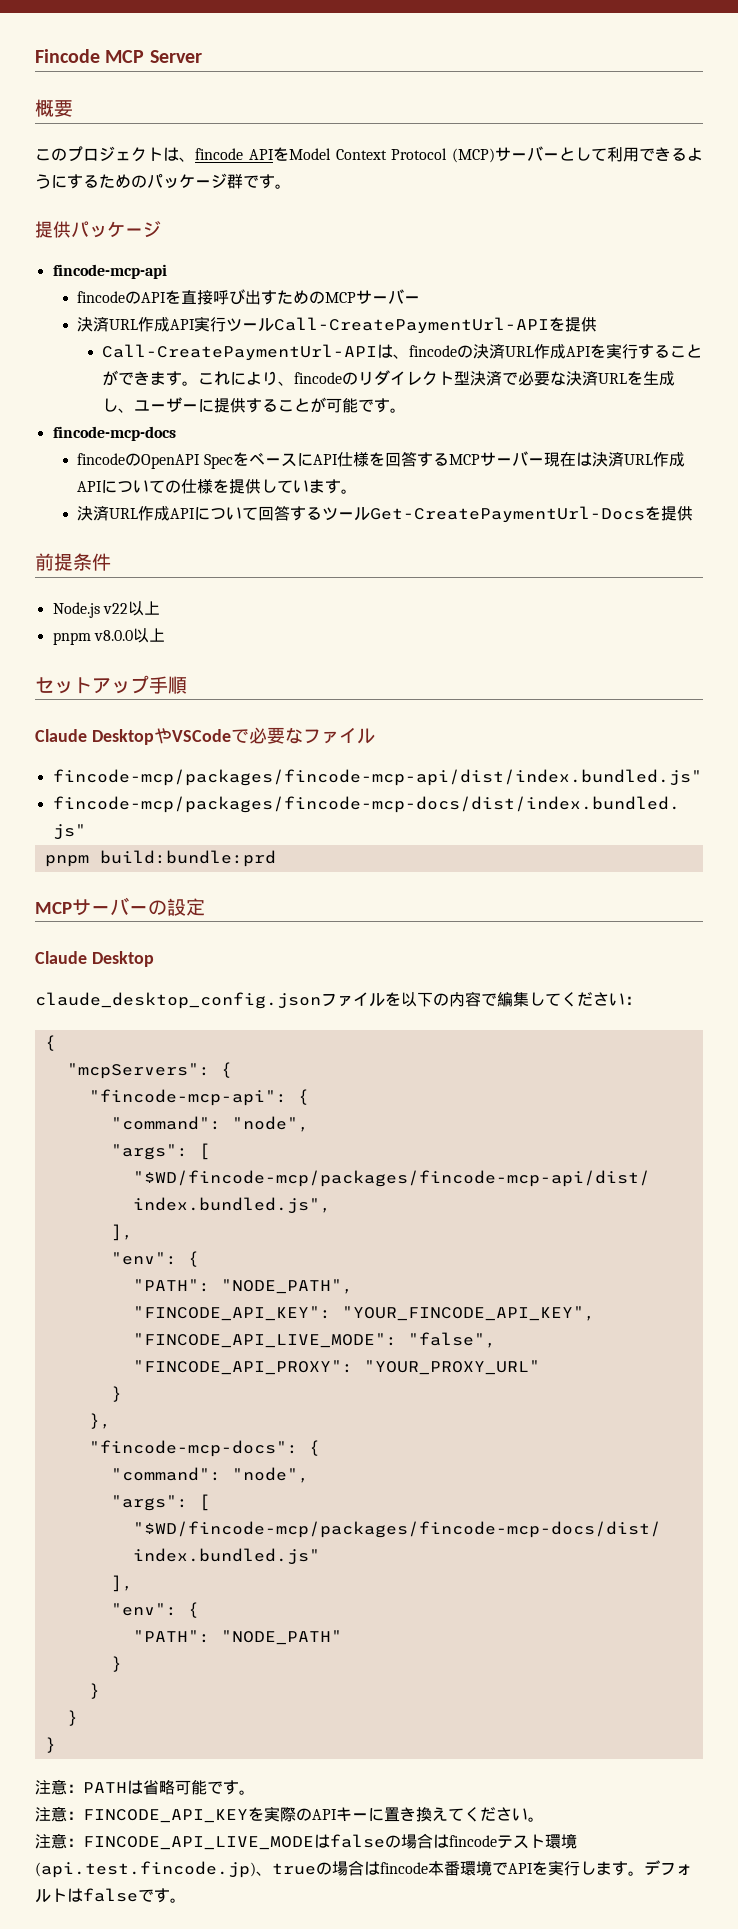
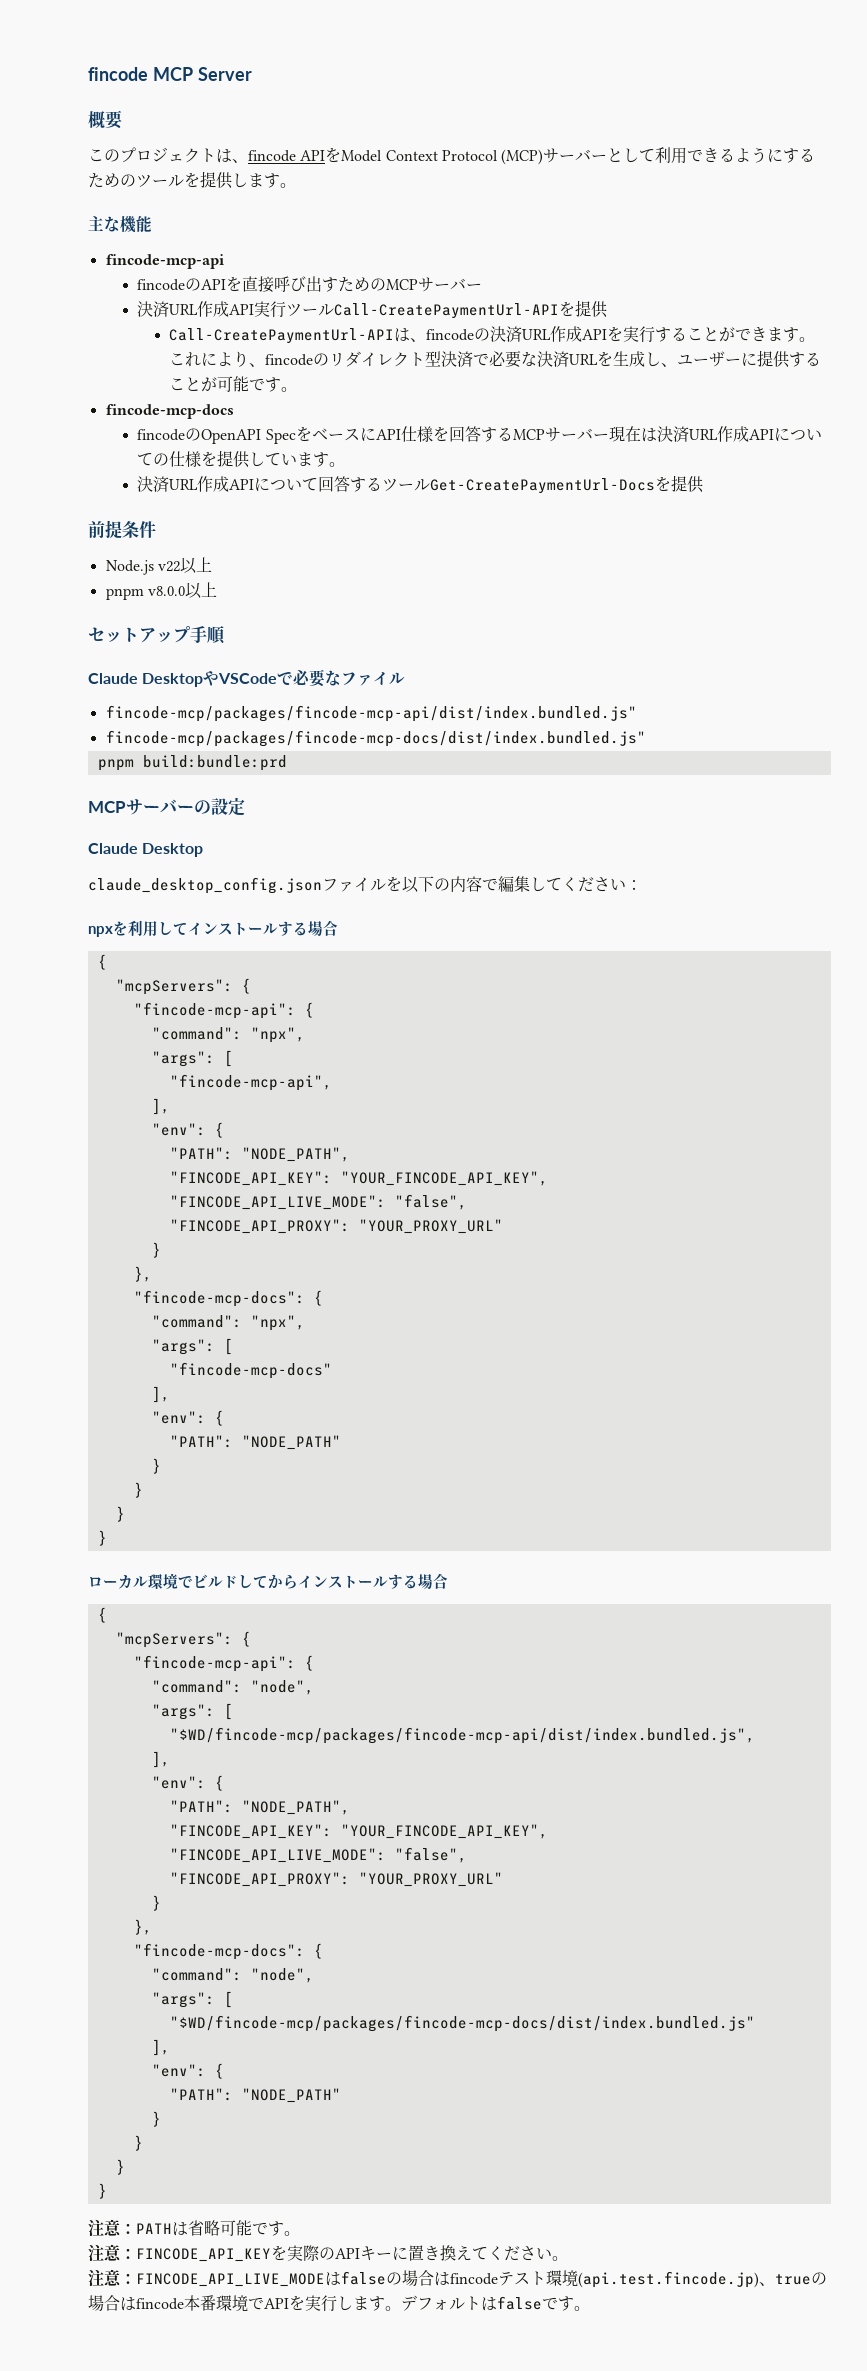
[35,49,100,63] Fincode -> [88,67,148,81] fincode
[147,173,291,189] [35,221,161,238] パッケージ群です。 // 提供パッケージ -> [136,171,296,189] [88,216,152,233] ツールを提供します。 // 主な機能
(641, 1000) none -> [88,920,338,937] [97,954,107,970] [115,978,251,995] [133,1002,314,1019] [151,1027,305,1043] [151,1050,233,1067] [169,1074,332,1091] [151,1098,170,1115] [151,1122,224,1138] [169,1147,350,1162] [169,1171,548,1186] [169,1194,467,1210] [169,1219,503,1234] [151,1242,161,1258] [133,1266,152,1282] [133,1290,323,1307] [151,1315,305,1331] [151,1338,233,1355] [169,1362,332,1379] [151,1386,170,1403] [151,1410,224,1426] [169,1435,341,1450] [151,1458,161,1474] [133,1482,143,1498] [115,1506,125,1522] [97,1530,107,1546] [88,1573,448,1589] // npxを利用してインストールする場合 // { // "mcpServers": { // "fincode-mcp-api": { // "command": "npx", // "args": [ // "fincode-mcp-api", // ], // "env": { // "PATH": "NODE_PATH", // "FINCODE_API_KEY": "YOUR_FINCODE_API_KEY", // "FINCODE_API_LIVE_MODE": "false", // "FINCODE_API_PROXY": "YOUR_PROXY_URL" // } // }, // "fincode-mcp-docs": { // "command": "npx", // "args": [ // "fincode-mcp-docs" // ], // "env": { // "PATH": "NODE_PATH" // } // } // } // } // ローカル環境でビルドしてからインストールする場合

